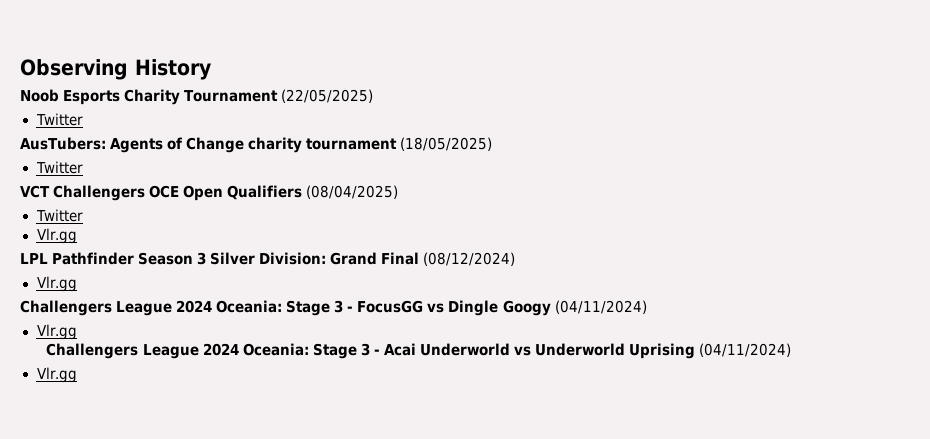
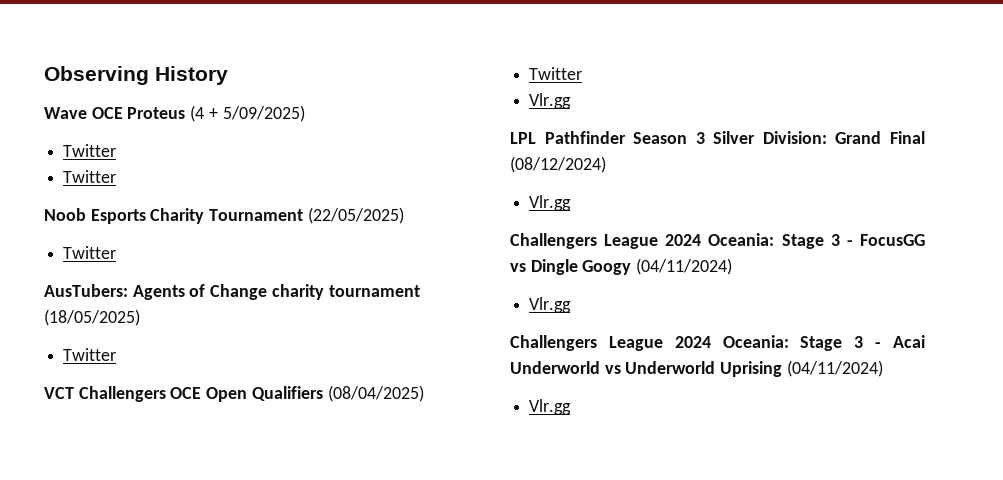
(211, 69) none -> [44,105,305,122] [63,144,117,157] [63,170,117,183] // Wave OCE Proteus (4 + 5/09/2025) // Twitter // Twitter

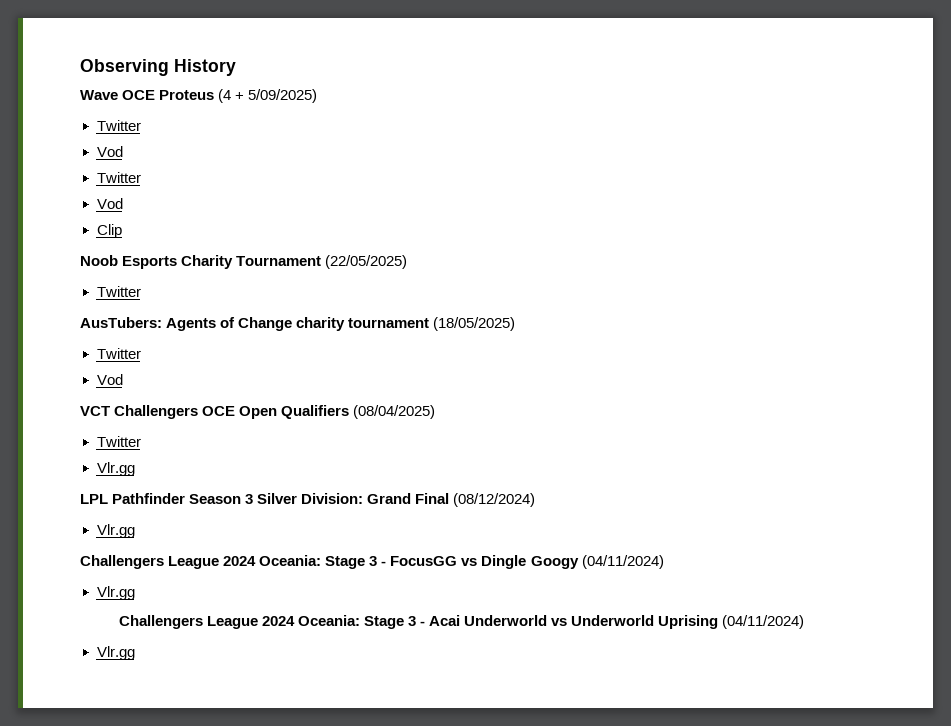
[63,170,117,183] // Twitter -> [96,146,123,157] [96,172,141,183] [96,198,123,209] [96,224,122,238] // Vod // Twitter // Vod // Clip
(117, 354) none -> [96,374,123,385] // Vod

